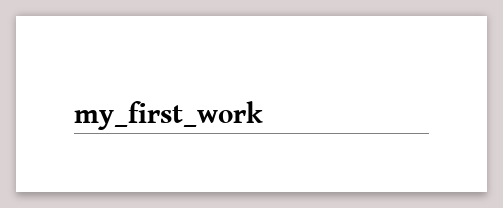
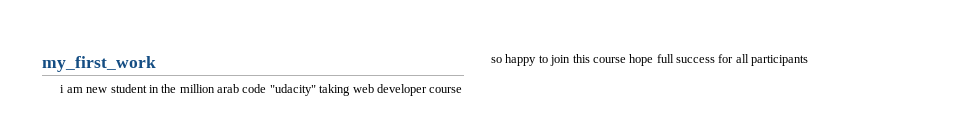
(263, 115) none -> [60,84,463,96] [491,54,809,66] // i am new student in the million arab code "udacity" taking web developer course so happy to join this course hope full success for all participants

